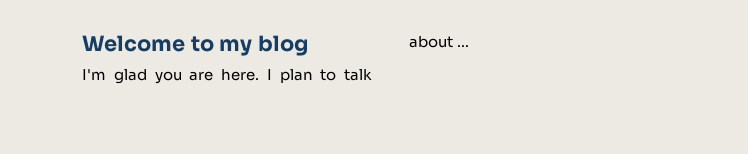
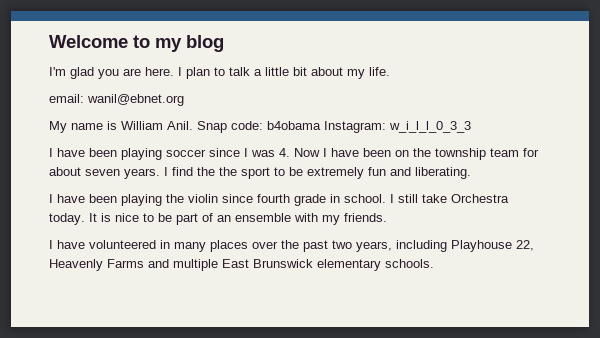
[409,36,470,48] about ... -> [254,67,390,79] [49,94,184,106] [49,121,471,133] [49,148,539,160] [49,167,471,179] [49,194,509,206] [49,213,387,225] [49,240,534,252] [49,259,434,271] a little bit about my life. // email: wanil@ebnet.org // My name is William Anil. Snap code: b4obama Instagram: w_i_l_l_0_3_3 // I have been playing soccer since I was 4. Now I have been on the township team for about seven years. I find the the sport to be extremely fun and liberating. // I have been playing the violin since fourth grade in school. I still take Orchestra today. It is nice to be part of an ensemble with my friends. // I have volunteered in many places over the past two years, including Playhouse 22, Heavenly Farms and multiple East Brunswick elementary schools.

